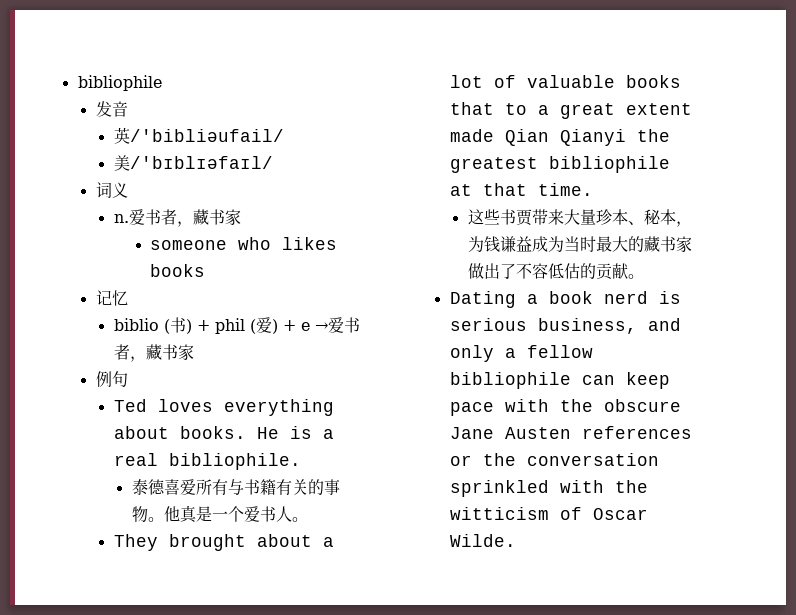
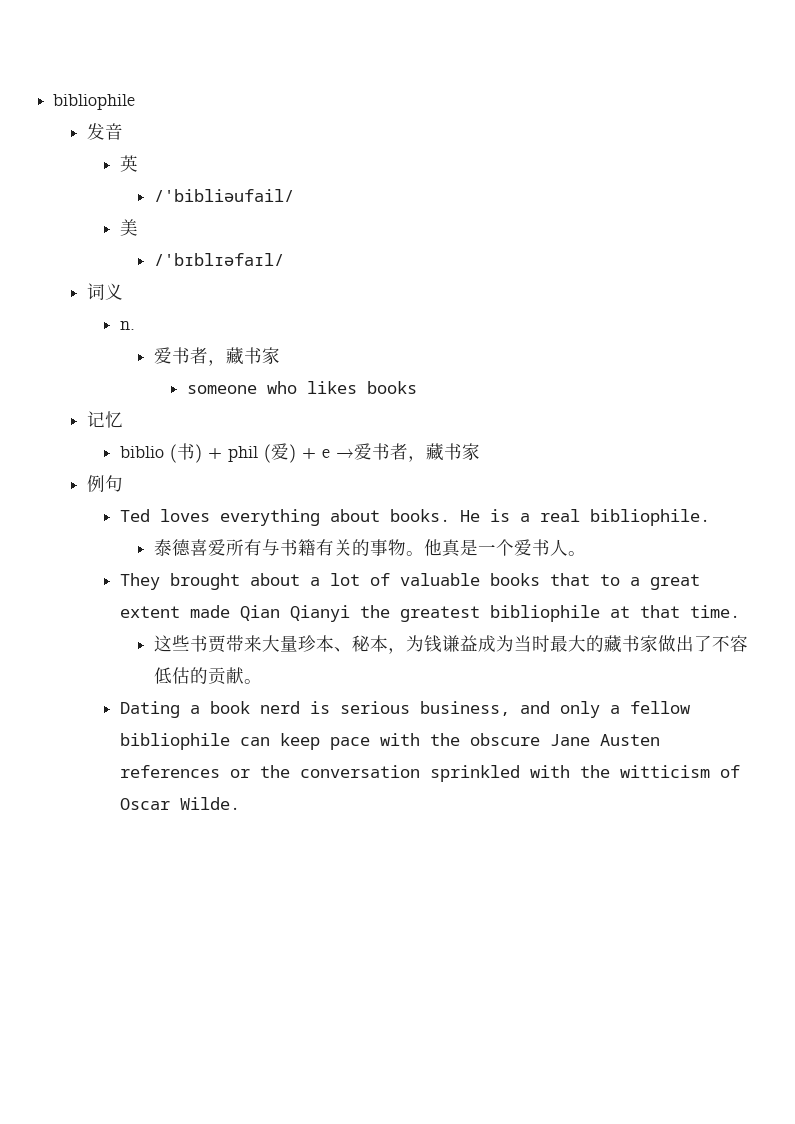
(130, 135) none -> (139, 163) //
(130, 163) none -> (139, 227) //
(129, 218) none -> (136, 325) //

